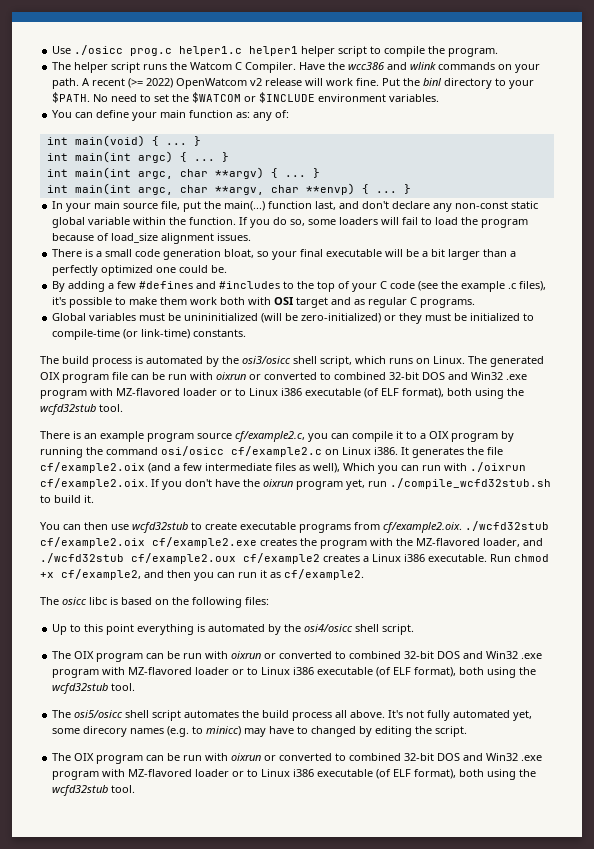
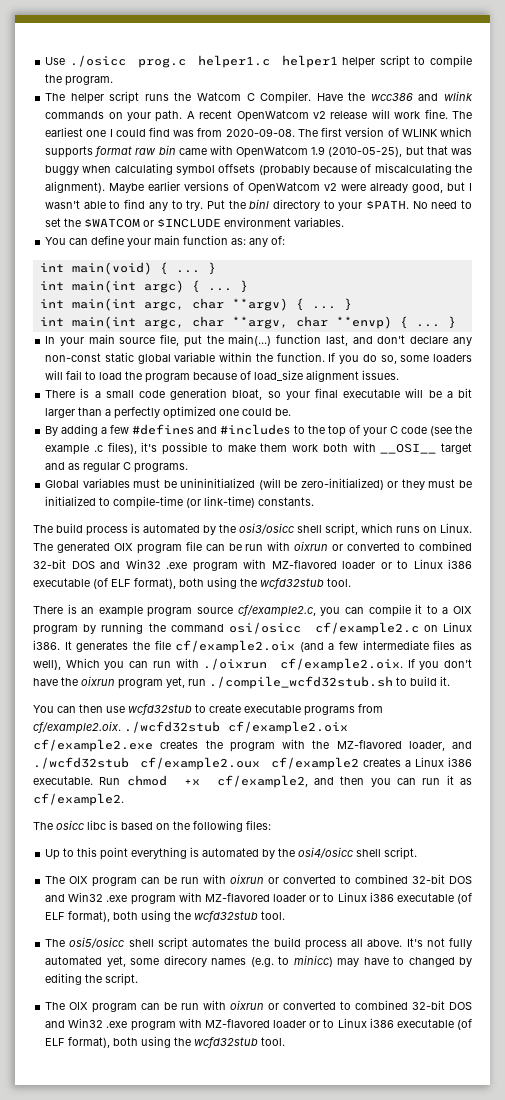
[128,78,174,88] (>= 2022) -> (233, 114) none
(380, 82) none -> [451,111,472,119] [45,127,472,137] [45,145,473,158] [45,163,472,176] [45,181,473,194] [45,199,204,211] The earliest one I could find was from 2020-09-08. The first version of WLINK which supports format raw bin came with OpenWatcom 1.9 (2010-05-25), but that was buggy when calculating symbol offsets (probably because of miscalculating the alignment). Maybe earlier versions of OpenWatcom v2 were already good, but I wasn't able to find any to try.
[274,297,294,305] OSI -> [380,443,437,454] __OSI__

